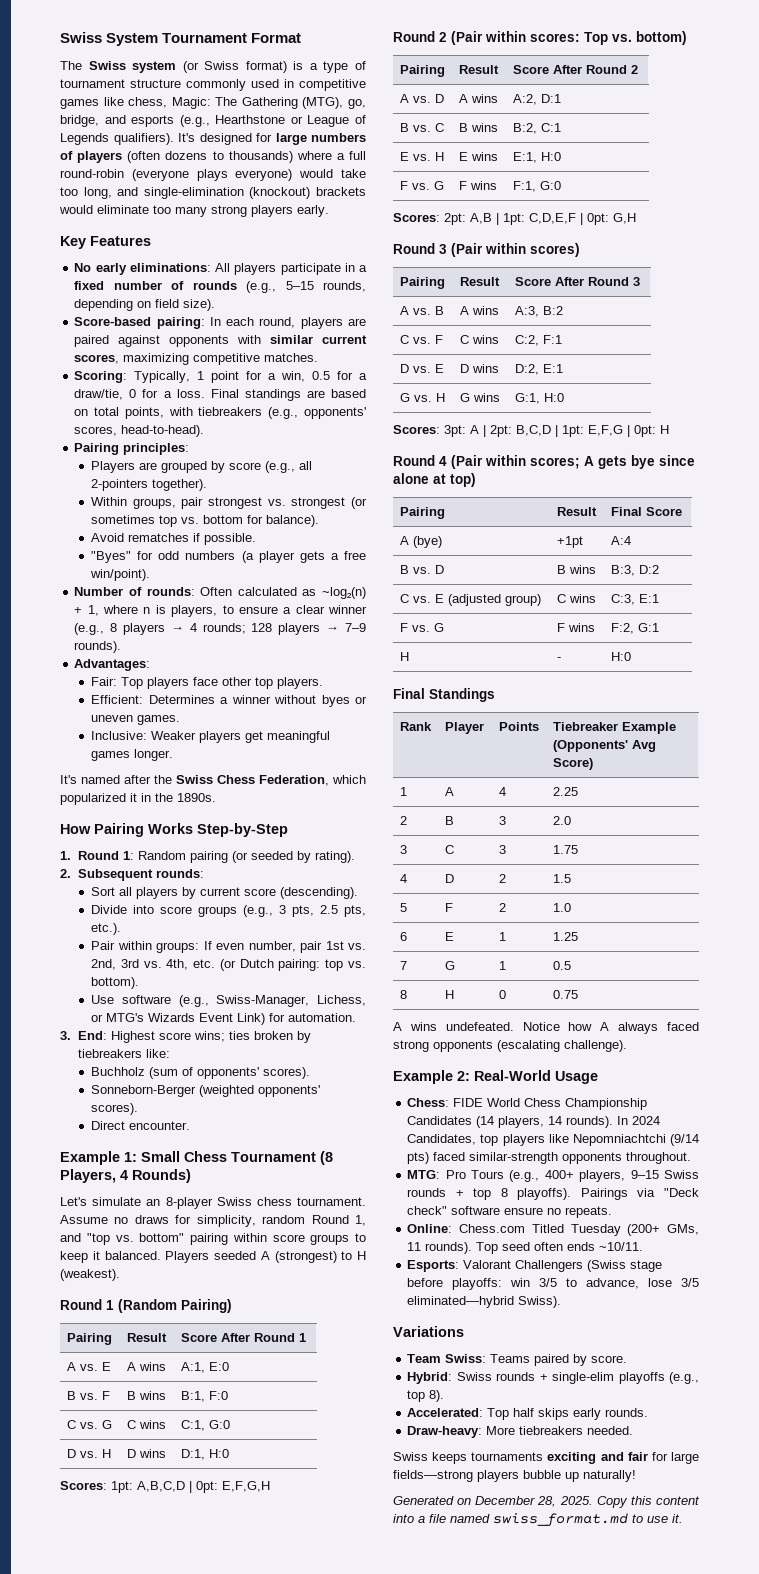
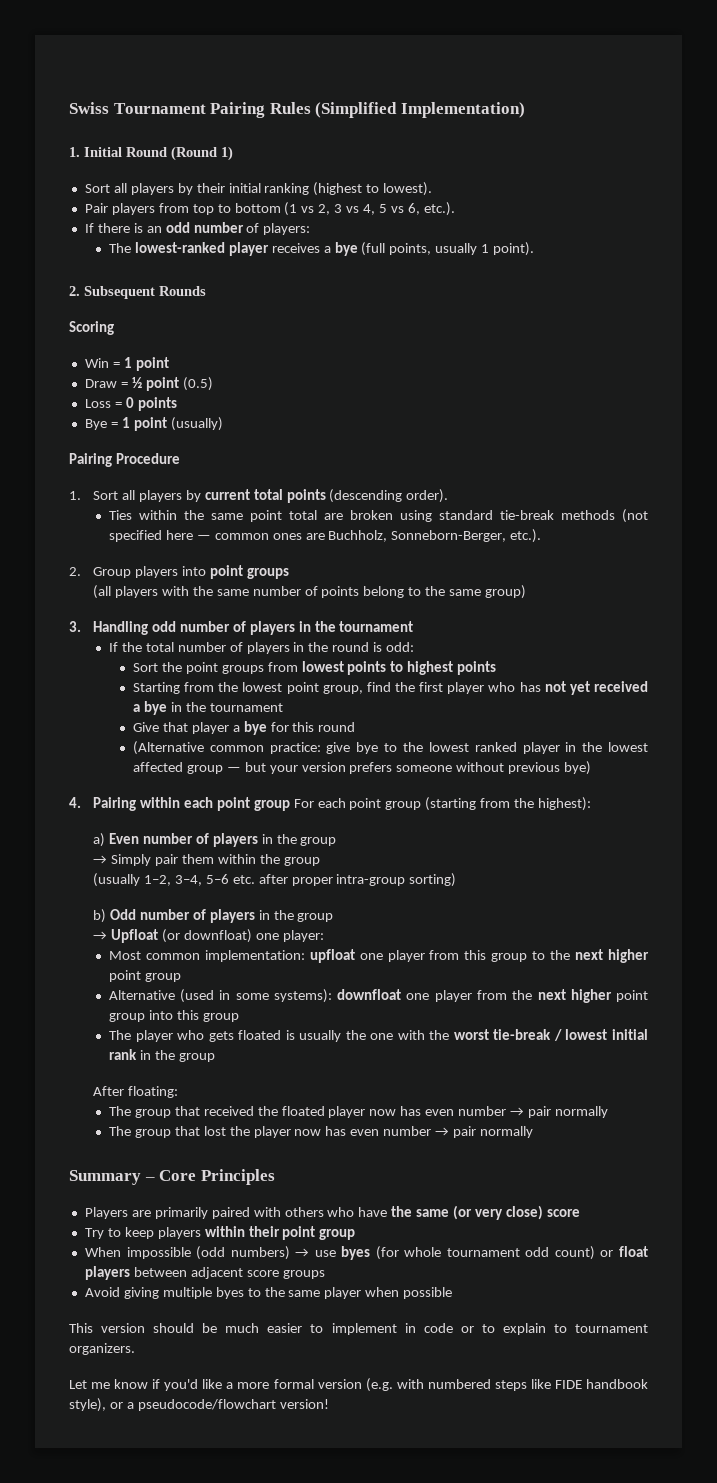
[60,32,302,46] [60,61,366,73] [60,79,366,91] [60,97,366,109] [60,115,366,127] [60,133,366,145] [60,151,366,163] [60,169,367,181] [60,187,366,199] [59,205,329,217] [60,236,151,249] [74,263,367,275] [74,281,366,293] [74,299,216,311] [74,317,366,329] [74,335,367,347] [74,353,319,365] [74,371,367,383] [74,389,366,401] [74,407,366,419] [74,425,205,437] [74,443,190,455] [91,461,313,473] [91,479,208,491] [91,497,367,509] [91,515,320,527] [91,533,257,545] [91,551,366,563] [90,569,151,581] [74,587,366,599] [74,605,367,617] [74,623,366,635] [74,641,122,653] [74,659,151,671] [91,677,324,689] [91,695,367,707] [91,715,181,725] [91,731,331,743] [91,749,174,761] [60,775,366,786] [60,793,216,805] [60,823,288,837] [60,851,355,863] [60,869,204,881] [91,887,359,899] [91,905,366,917] [91,923,122,935] [91,941,366,953] [91,959,366,971] [91,977,140,989] [91,995,366,1007] [91,1013,357,1025] [60,1031,311,1043] [77,1049,170,1058] [91,1067,311,1079] [91,1085,321,1097] [91,1103,139,1115] [91,1121,191,1130] [60,1151,333,1165] [60,1169,191,1183] [60,1197,366,1209] [60,1215,366,1227] [60,1233,366,1245] [60,1251,366,1263] [60,1269,120,1281] [60,1299,232,1313] [66,1333,112,1345] [126,1333,167,1342] [180,1333,306,1342] [66,1362,111,1371] [126,1362,166,1371] [180,1362,229,1373] [66,1391,110,1400] [126,1391,166,1400] [180,1391,228,1402] [66,1420,112,1429] [126,1420,166,1429] [180,1420,230,1431] [66,1449,111,1458] [126,1449,166,1458] [180,1449,229,1460] [60,1481,270,1493] [393,31,687,45] [399,65,445,77] [458,65,499,74] [512,65,638,74] [399,94,444,103] [458,94,498,103] [512,94,561,105] [399,123,444,132] [458,123,498,132] [512,123,561,134] [399,152,444,161] [458,152,498,161] [512,152,561,163] [399,181,444,190] [458,181,497,190] [512,181,561,192] [393,213,636,225] [393,243,580,257] [399,277,445,289] [459,277,500,286] [514,277,640,286] [399,306,444,315] [459,306,499,315] [514,306,563,317] [399,335,443,344] [459,335,499,344] [514,335,562,346] [399,364,444,373] [459,364,499,373] [514,364,563,375] [399,393,445,402] [459,393,500,402] [514,393,564,404] [393,425,669,437] [393,455,695,469] [393,473,476,487] [399,507,445,519] [556,507,597,516] [610,507,682,516] [399,536,442,548] [556,536,583,548] [610,536,631,545] [399,565,444,574] [556,565,596,574] [610,565,659,576] [399,594,541,606] [556,594,596,603] [610,594,659,605] [399,623,444,632] [556,623,595,632] [610,623,659,634] [399,652,409,661] [556,657,561,661] [610,652,631,661] [393,688,495,702] [399,722,432,731] [444,722,484,734] [498,722,539,731] [552,722,676,734] [552,740,656,752] [552,758,593,770] [399,787,407,796] [444,787,454,796] [498,787,506,796] [552,787,578,796] [399,816,407,825] [444,816,454,825] [498,816,506,825] [552,816,571,825] [399,845,407,854] [444,845,454,854] [498,845,506,854] [552,845,578,854] [399,874,407,883] [444,874,454,883] [498,874,506,883] [552,874,571,883] [399,903,407,912] [444,903,453,912] [498,903,506,912] [552,903,571,912] [399,932,407,941] [444,932,454,941] [498,932,506,941] [552,932,578,941] [399,961,407,970] [444,961,455,970] [498,961,506,970] [552,961,571,970] [399,990,407,999] [444,990,454,999] [498,990,506,999] [552,990,578,999] [393,1022,699,1034] [393,1040,627,1052] [393,1070,598,1084] [407,1098,648,1110] [407,1116,661,1128] [407,1134,699,1146] [407,1152,692,1164] [407,1170,699,1182] [407,1188,699,1200] [407,1206,613,1218] [407,1224,699,1236] [407,1242,644,1254] [407,1260,663,1272] [407,1278,699,1290] [407,1296,562,1308] [393,1326,464,1337] [407,1354,628,1366] [407,1372,699,1384] [407,1390,445,1402] [407,1408,649,1420] [407,1426,634,1438] [393,1452,699,1464] [393,1470,636,1482] [393,1496,700,1508] [393,1513,683,1527] Swiss System Tournament Format // The Swiss system (or Swiss format) is a type of tournament structure commonly used in competitive games like chess, Magic: The Gathering (MTG), go, bridge, and esports (e.g., Hearthstone or League of Legends qualifiers). It's designed for large numbers of players (often dozens to thousands) where a full round-robin (everyone plays everyone) would take too long, and single-elimination (knockout) brackets would eliminate too many strong players early. // Key Features // No early eliminations: All players participate in a fixed number of rounds (e.g., 5–15 rounds, depending on field size). // Score-based pairing: In each round, players are paired against opponents with similar current scores, maximizing competitive matches. // Scoring: Typically, 1 point for a win, 0.5 for a draw/tie, 0 for a loss. Final standings are based on total points, with tiebreakers (e.g., opponents' scores, head-to-head). // Pairing principles: // Players are grouped by score (e.g., all 2-pointers together). // Within groups, pair strongest vs. strongest (or sometimes top vs. bottom for balance). // Avoid rematches if possible. // "Byes" for odd numbers (a player gets a free win/point). // Number of rounds: Often calculated as ~log₂(n) + 1, where n is players, to ensure a clear winner (e.g., 8 players → 4 rounds; 128 players → 7–9 rounds). // Advantages: // Fair: Top players face other top players. // Efficient: Determines a winner without byes or uneven games. // Inclusive: Weaker players get meaningful games longer. // It's named after the Swiss Chess Federation, which popularized it in the 1890s. // How Pairing Works Step-by-Step // 1. Round 1: Random pairing (or seeded by rating). // 2. Subsequent rounds: // Sort all players by current score (descending). // Divide into score groups (e.g., 3 pts, 2.5 pts, etc.). // Pair within groups: If even number, pair 1st vs. 2nd, 3rd vs. 4th, etc. (or Dutch pairing: top vs. bottom). // Use software (e.g., Swiss-Manager, Lichess, or MTG's Wizards Event Link) for automation. // 3. End: Highest score wins; ties broken by tiebreakers like: // Buchholz (sum of opponents' scores). // Sonneborn-Berger (weighted opponents' scores). // Direct encounter. // Example 1: Small Chess Tournament (8 Players, 4 Rounds) // Let's simulate an 8-player Swiss chess tournament. Assume no draws for simplicity, random Round 1, and "top vs. bottom" pairing within score groups to keep it balanced. Players seeded A (strongest) to H (weakest). // Round 1 (Random Pairing) // Pairing | Result | Score After Round 1 // A vs. E | A wins | A:1, E:0 // B vs. F | B wins | B:1, F:0 // C vs. G | C wins | C:1, G:0 // D vs. H | D wins | D:1, H:0 // Scores: 1pt: A,B,C,D | 0pt: E,F,G,H // Round 2 (Pair within scores: Top vs. bottom) // Pairing | Result | Score After Round 2 // A vs. D | A wins | A:2, D:1 // B vs. C | B wins | B:2, C:1 // E vs. H | E wins | E:1, H:0 // F vs. G | F wins | F:1, G:0 // Scores: 2pt: A,B | 1pt: C,D,E,F | 0pt: G,H // Round 3 (Pair within scores) // Pairing | Result | Score After Round 3 // A vs. B | A wins | A:3, B:2 // C vs. F | C wins | C:2, F:1 // D vs. E | D wins | D:2, E:1 // G vs. H | G wins | G:1, H:0 // Scores: 3pt: A | 2pt: B,C,D | 1pt: E,F,G | 0pt: H // Round 4 (Pair within scores; A gets bye since alone at top) // Pairing | Result | Final Score // A (bye) | +1pt | A:4 // B vs. D | B wins | B:3, D:2 // C vs. E (adjusted group) | C wins | C:3, E:1 // F vs. G | F wins | F:2, G:1 // H | - | H:0 // Final Standings // Rank | Player | Points | Tiebreaker Example (Opponents' Avg Score) // 1 | A | 4 | 2.25 // 2 | B | 3 | 2.0 // 3 | C | 3 | 1.75 // 4 | D | 2 | 1.5 // 5 | F | 2 | 1.0 // 6 | E | 1 | 1.25 // 7 | G | 1 | 0.5 // 8 | H | 0 | 0.75 // A wins undefeated. Notice how A always faced strong opponents (escalating challenge). // Example 2: Real-World Usage // Chess: FIDE World Chess Championship Candidates (14 players, 14 rounds). In 2024 Candidates, top players like Nepomniachtchi (9/14 pts) faced similar-strength opponents throughout. // MTG: Pro Tours (e.g., 400+ players, 9–15 Swiss rounds + top 8 playoffs). Pairings via "Deck check" software ensure no repeats. // Online: Chess.com Titled Tuesday (200+ GMs, 11 rounds). Top seed often ends ~10/11. // Esports: Valorant Challengers (Swiss stage before playoffs: win 3/5 to advance, lose 3/5 eliminated—hybrid Swiss). // Variations // Team Swiss: Teams paired by score. // Hybrid: Swiss rounds + single-elim playoffs (e.g., top 8). // Accelerated: Top half skips early rounds. // Draw-heavy: More tiebreakers needed. // Swiss keeps tournaments exciting and fair for large fields—strong players bubble up naturally! // Generated on December 28, 2025. Copy this content into a file named swiss_format.md to use it. -> [69,102,525,118] [69,146,233,161] [84,182,433,196] [84,202,455,216] [84,222,311,235] [108,242,535,256] [69,286,206,299] [69,321,114,335] [84,357,169,371] [84,377,213,391] [84,397,177,411] [84,417,223,431] [69,453,180,467] [69,489,449,503] [108,509,649,523] [108,529,542,543] [69,565,289,579] [93,585,526,599] [69,621,414,635] [108,642,415,654] [132,661,497,675] [132,681,648,695] [132,701,283,715] [132,721,356,735] [132,741,648,755] [132,761,592,775] [69,797,591,811] [93,833,337,847] [93,854,320,866] [93,873,457,887] [93,909,334,923] [93,929,324,943] [108,949,649,963] [108,970,181,982] [108,989,648,1003] [108,1010,239,1022] [108,1029,649,1042] [108,1049,215,1062] [93,1086,178,1098] [108,1106,608,1118] [108,1126,533,1138] [69,1169,275,1185] [84,1205,580,1220] [84,1226,356,1240] [84,1246,648,1260] [84,1266,325,1280] [84,1287,453,1299] [69,1323,648,1335] [69,1343,135,1355] [69,1378,648,1392] [69,1398,329,1412] Swiss Tournament Pairing Rules (Simplified Implementation) // 1. Initial Round (Round 1) // Sort all players by their initial ranking (highest to lowest). // Pair players from top to bottom (1 vs 2, 3 vs 4, 5 vs 6, etc.). // If there is an odd number of players: // The lowest-ranked player receives a bye (full points, usually 1 point). // 2. Subsequent Rounds // Scoring // Win = 1 point // Draw = ½ point (0.5) // Loss = 0 points // Bye = 1 point (usually) // Pairing Procedure // 1. Sort all players by current total points (descending order). // Ties within the same point total are broken using standard tie-break methods (not specified here — common ones are Buchholz, Sonneborn-Berger, etc.). // 2. Group players into point groups // (all players with the same number of points belong to the same group) // 3. Handling odd number of players in the tournament // If the total number of players in the round is odd: // Sort the point groups from lowest points to highest points // Starting from the lowest point group, find the first player who has not yet received a bye in the tournament // Give that player a bye for this round // (Alternative common practice: give bye to the lowest ranked player in the lowest affected group — but your version prefers someone without previous bye) // 4. Pairing within each point group For each point group (starting from the highest): // a) Even number of players in the group // → Simply pair them within the group // (usually 1–2, 3–4, 5–6 etc. after proper intra-group sorting) // b) Odd number of players in the group // → Upfloat (or downfloat) one player: // Most common implementation: upfloat one player from this group to the next higher point group // Alternative (used in some systems): downfloat one player from the next higher point group into this group // The player who gets floated is usually the one with the worst tie-break / lowest initial rank in the group // After floating: // The group that received the floated player now has even number → pair normally // The group that lost the player now has even number → pair normally // Summary – Core Principles // Players are primarily paired with others who have the same (or very close) score // Try to keep players within their point group // When impossible (odd numbers) → use byes (for whole tournament odd count) or float players between adjacent score groups // Avoid giving multiple byes to the same player when possible // This version should be much easier to implement in code or to explain to tournament organizers. // Let me know if you'd like a more formal version (e.g. with numbered steps like FIDE handbook style), or a pseudocode/flowchart version!

